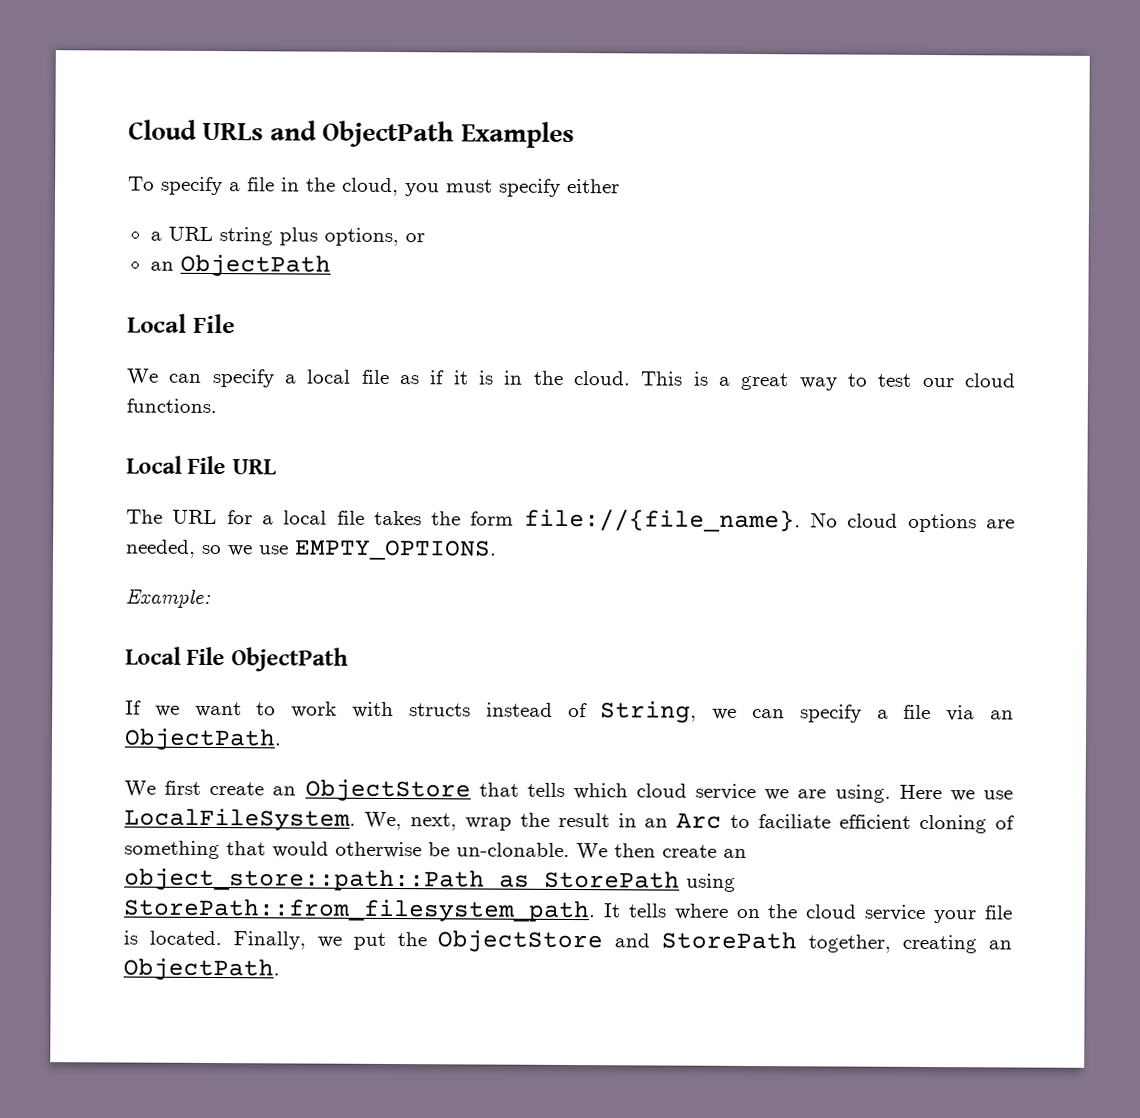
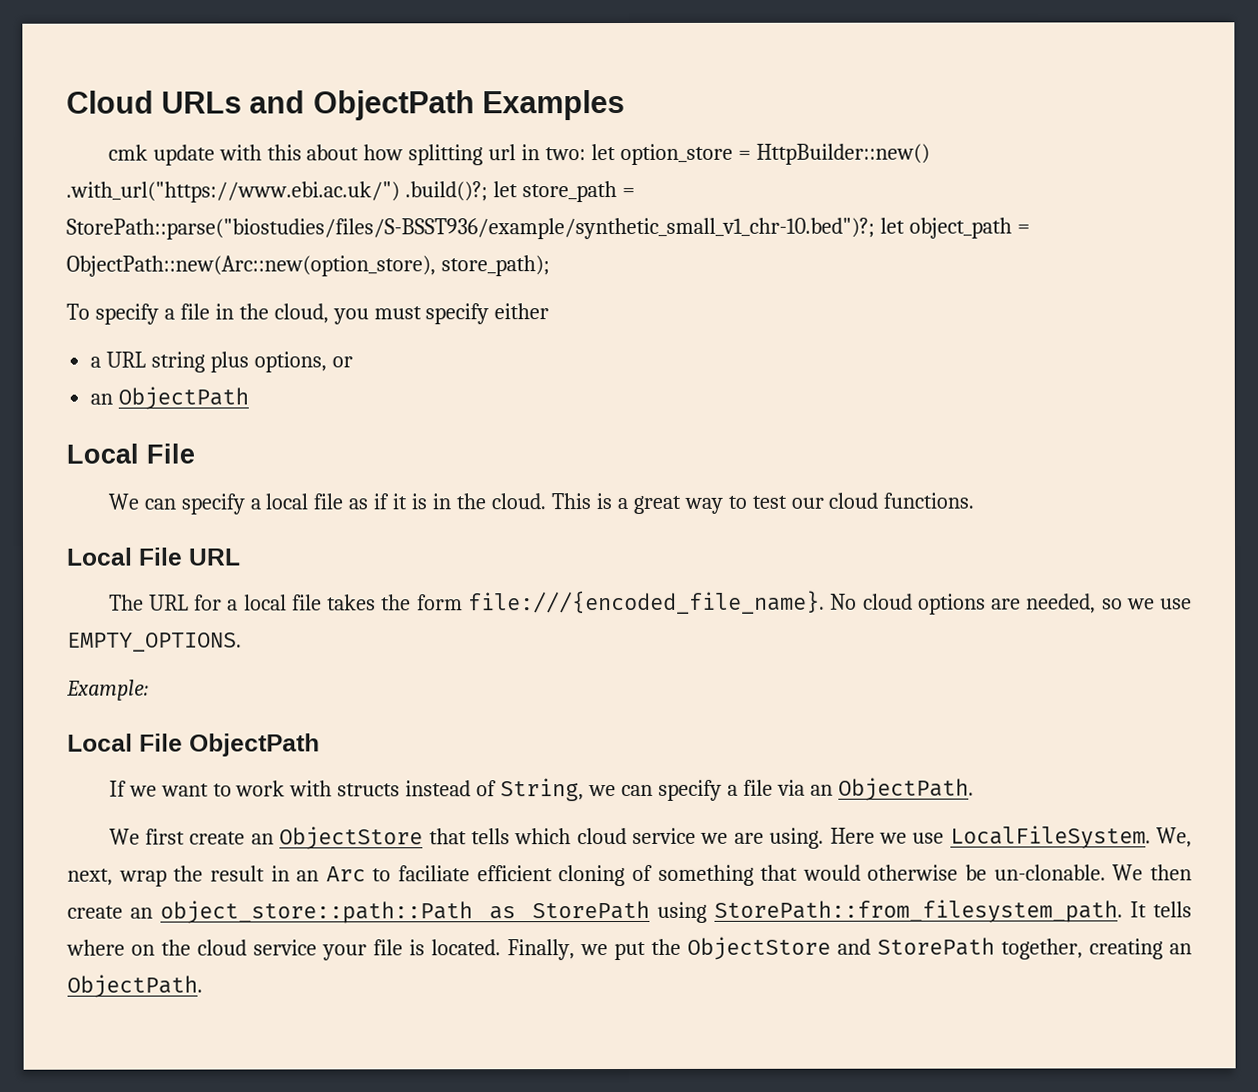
(575, 135) none -> [107,143,930,166] [66,181,635,203] [66,217,1030,240] [66,255,550,277] // cmk update with this about how splitting url in two: let option_store = HttpBuilder::new() .with_url("https://www.ebi.ac.uk/") .build()?; let store_path = StorePath::parse("biostudies/files/S-BSST936/example/synthetic_small_v1_chr-10.bed")?; let object_path = ObjectPath::new(Arc::new(option_store), store_path);
[523,508,801,533] file://{file_name}. -> [467,590,825,615] file:///{encoded_file_name}.

